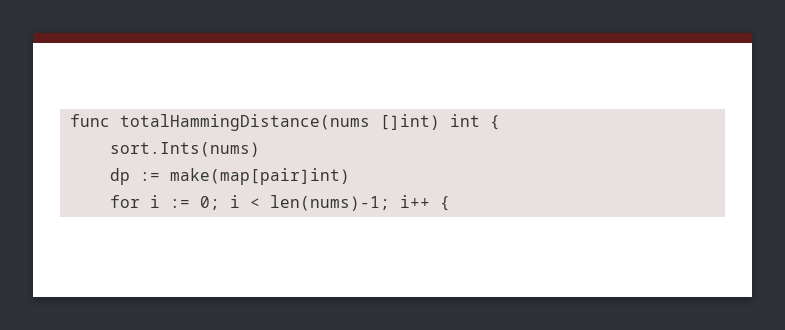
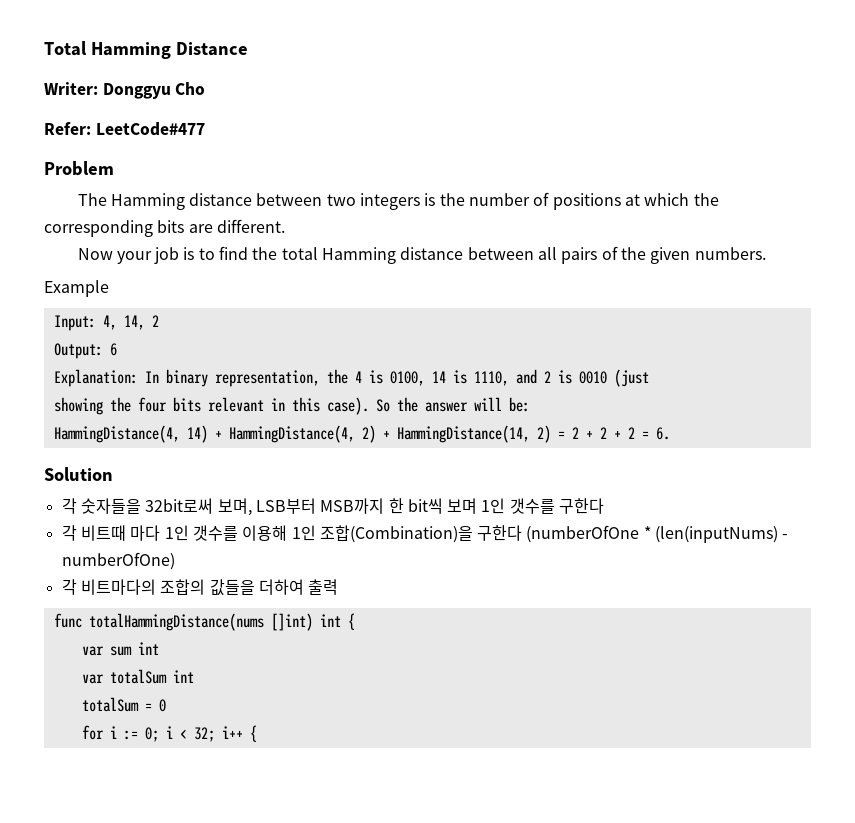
(69, 120) none -> [44,41,248,59] [44,82,206,99] [44,122,205,136] [44,161,114,176] [77,192,719,210] [44,219,285,237] [77,246,766,264] [44,280,109,297] [53,315,159,331] [53,343,117,359] [53,369,649,387] [53,397,530,415] [53,425,670,443] [44,467,113,481] [61,498,605,516] [61,525,789,543] [61,552,175,570] [61,579,339,596] Total Hamming Distance // Writer: Donggyu Cho // Refer: LeetCode#477 // Problem // The Hamming distance between two integers is the number of positions at which the corresponding bits are different. // Now your job is to find the total Hamming distance between all pairs of the given numbers. // Example // Input: 4, 14, 2 // Output: 6 // Explanation: In binary representation, the 4 is 0100, 14 is 1110, and 2 is 0010 (just // showing the four bits relevant in this case). So the answer will be: // HammingDistance(4, 14) + HammingDistance(4, 2) + HammingDistance(14, 2) = 2 + 2 + 2 = 6. // Solution // 각 숫자들을 32bit로써 보며, LSB부터 MSB까지 한 bit씩 보며 1인 갯수를 구한다 // 각 비트때 마다 1인 갯수를 이용해 1인 조합(Combination)을 구한다 (numberOfOne * (len(inputNums) - numberOfOne) // 각 비트마다의 조합의 값들을 더하여 출력 //
[109,142,260,157] [109,168,350,185] sort.Ints(nums) // dp := make(map[pair]int) -> [81,642,159,656] [81,669,194,684] [81,697,166,712] var sum int // var totalSum int // totalSum = 0
[269,195,390,211] len(nums)-1; -> [193,727,215,742] 32;

